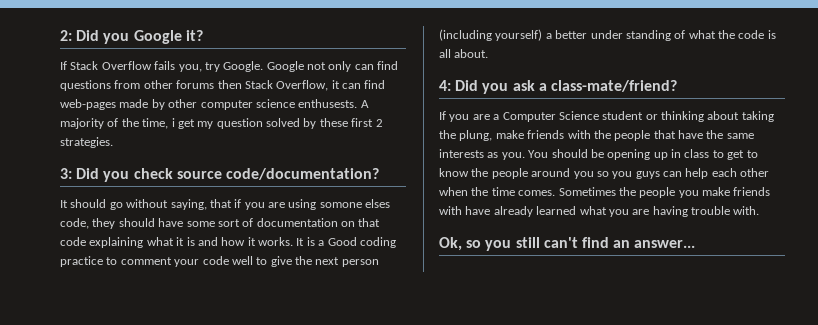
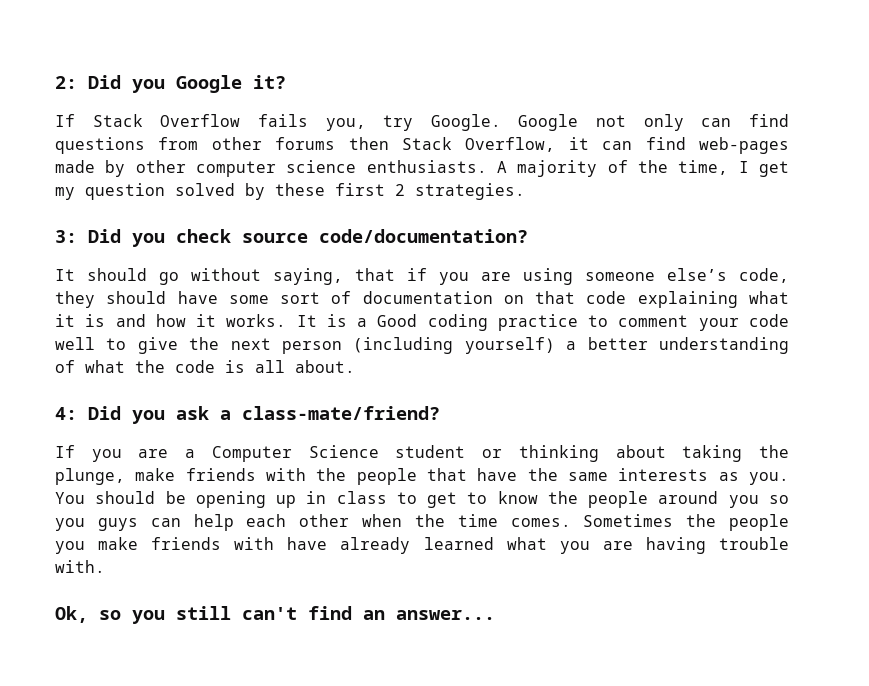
[298,99,358,108] enthusests. -> [366,160,487,173] enthusiasts.
[171,118,175,127] i -> [738,161,749,173] I
[319,199,391,208] somone elses -> [585,268,727,281] someone else’s
[590,30,671,41] under standing -> [658,337,789,354] understanding
[459,130,493,141] plung, -> [55,468,125,485] plunge,

